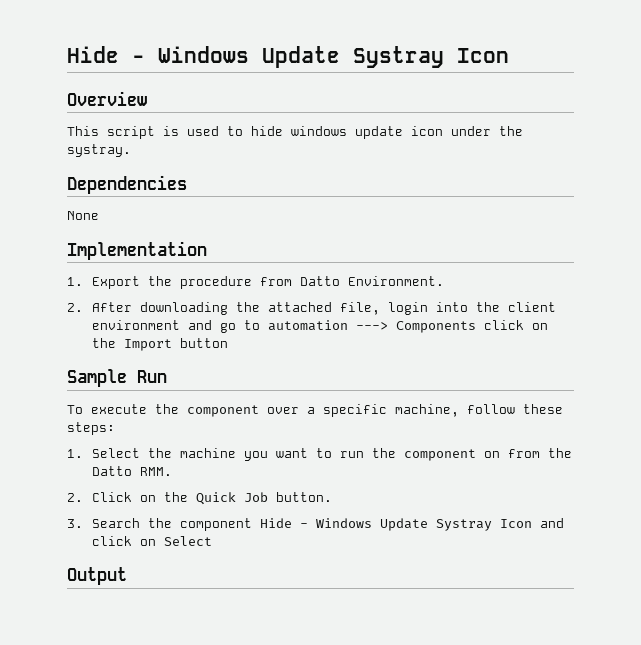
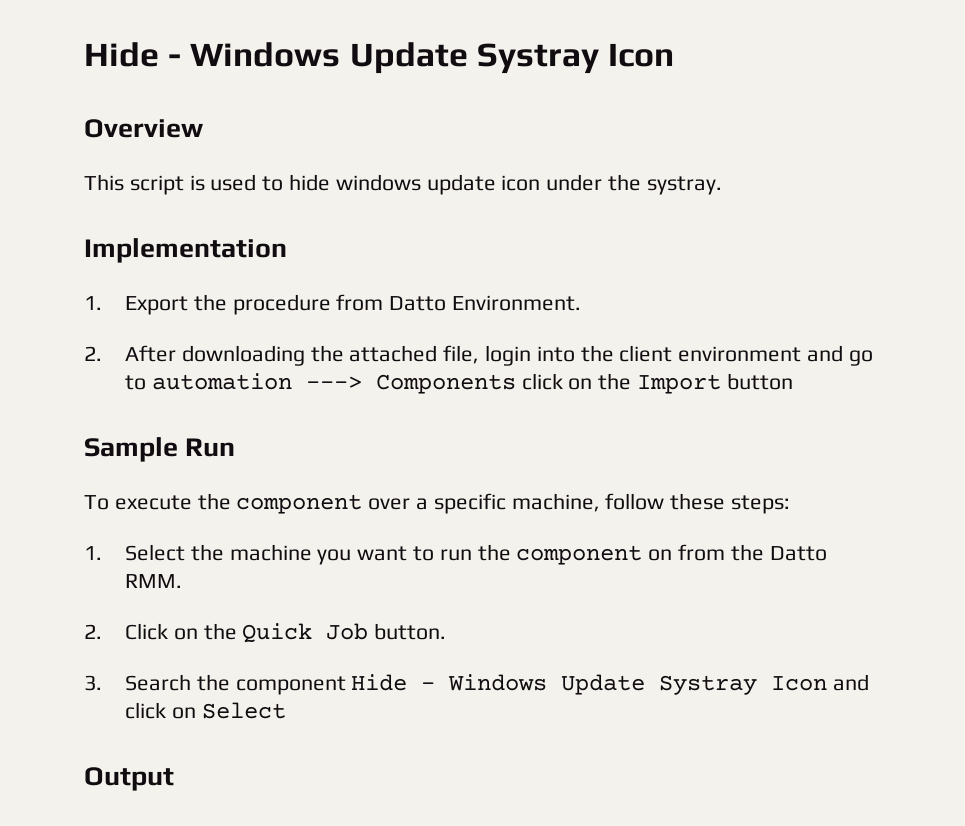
[67,175,187,194] [67,211,99,220] // Dependencies // None -> (722, 185) none

